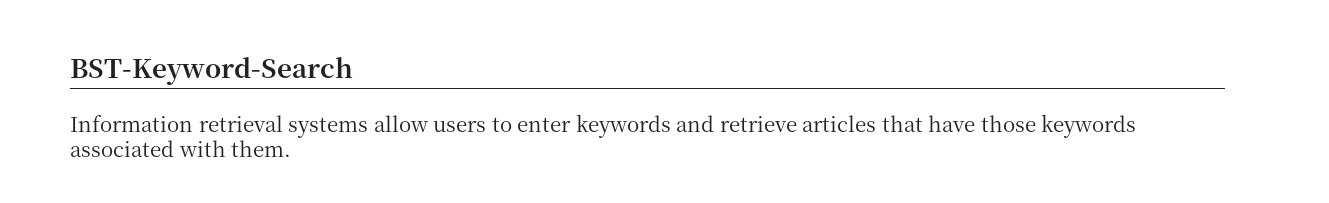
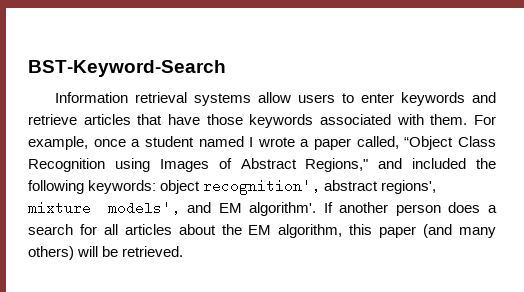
(292, 148) none -> [474,115,497,125] [28,136,496,150] [28,158,496,172] [28,179,437,195] [28,201,498,216] [28,224,497,238] [28,246,184,260] For example, once a student named I wrote a paper called, “Object Class Recognition using Images of Abstract Regions," and included the following keywords: object recognition', abstract regions', mixture models', and EM algorithm'. If another person does a search for all articles about the EM algorithm, this paper (and many others) will be retrieved.

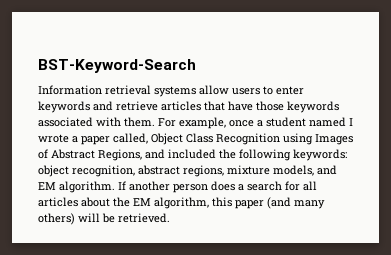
[404,136,454,150] “Object -> [151,133,183,145] Object
[305,158,369,172] Regions," -> [98,149,142,161] Regions,
[203,179,437,195] [28,201,180,215] recognition', abstract regions', mixture models', -> [72,165,314,177] recognition, abstract regions, mixture models,
[249,202,317,216] algorithm'. -> [59,181,115,193] algorithm.

